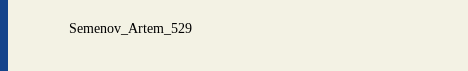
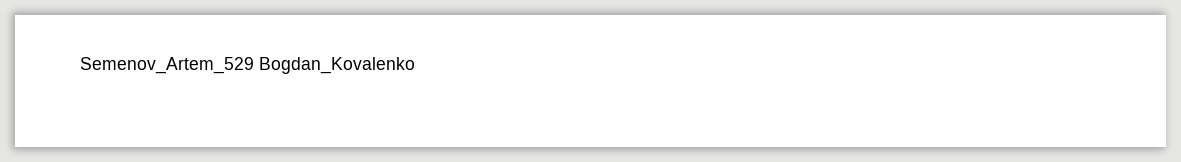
(192, 29) none -> [259,57,415,74] Bogdan_Kovalenko

